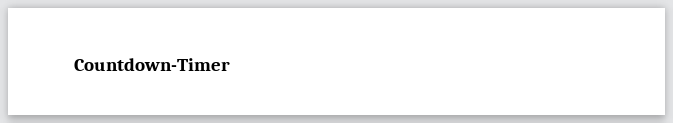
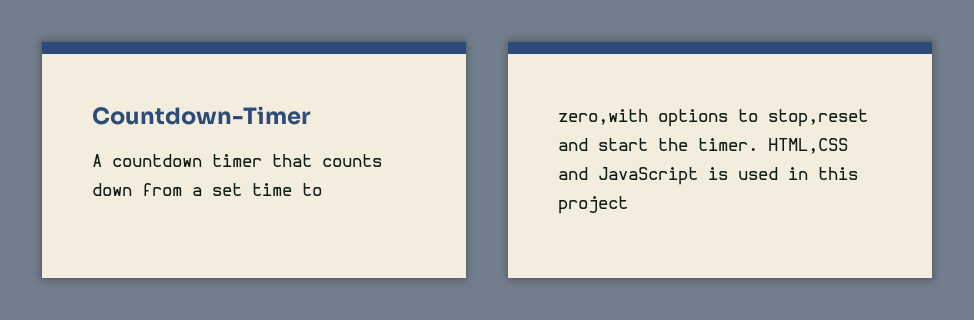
(230, 64) none -> [92,154,382,167] [92,183,322,196] [558,109,868,127] [558,138,848,154] [558,167,858,185] [558,196,628,214] // A countdown timer that counts down from a set time to zero,with options to stop,reset and start the timer. HTML,CSS and JavaScript is used in this project

